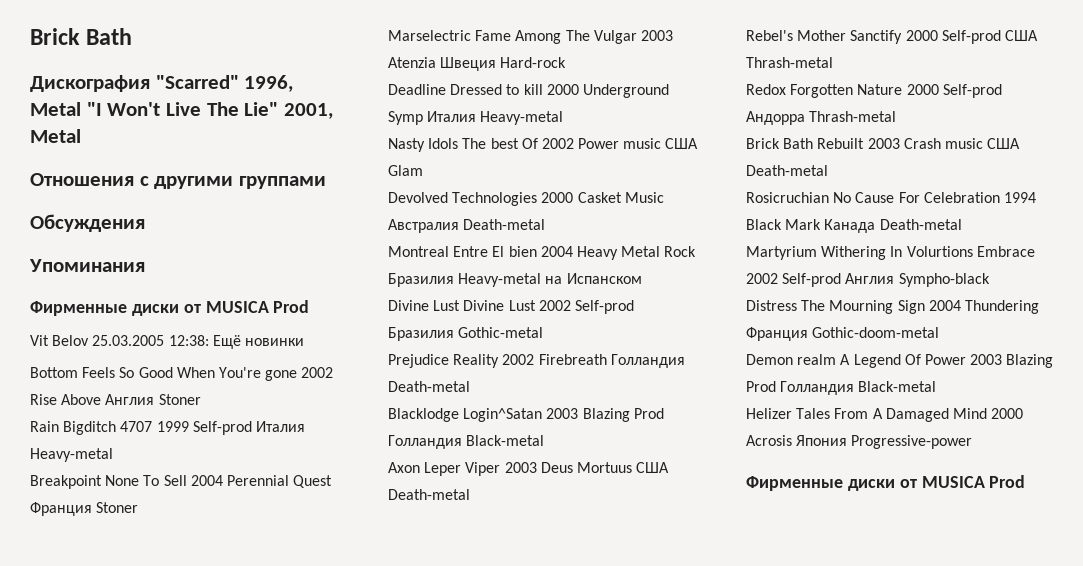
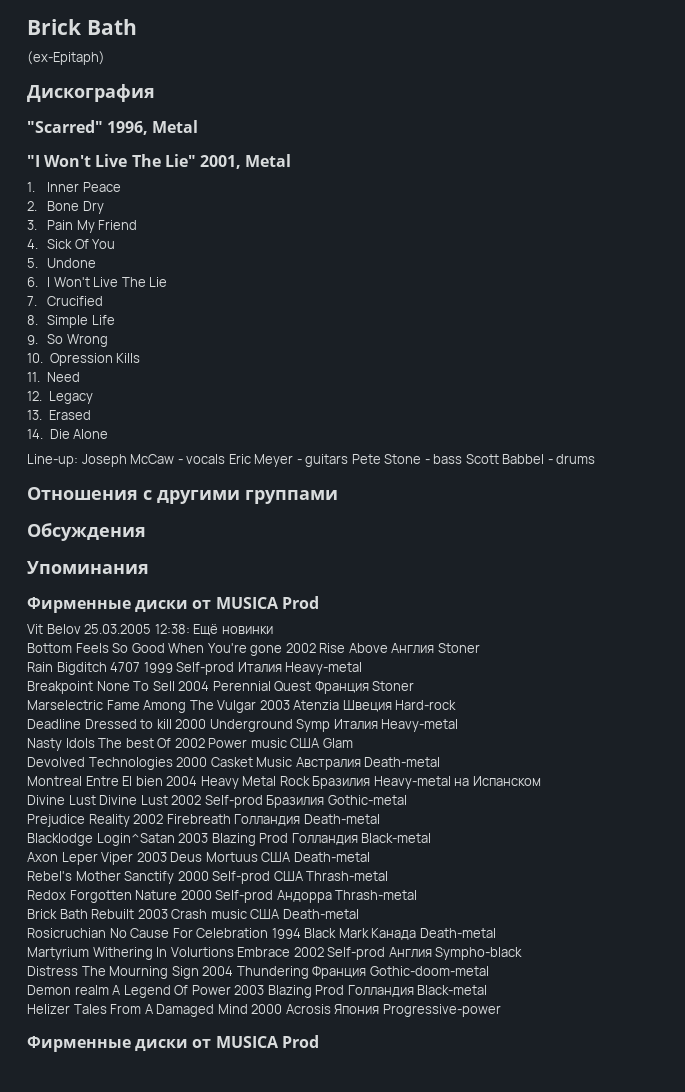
[30,28,133,45] Brick Bath -> [27,19,137,35] [27,51,105,65] Brick Bath // (ex-Epitaph)
(150, 83) none -> (155, 93) //
(81, 109) none -> (199, 126) //
(81, 136) none -> [27,182,121,192] [27,201,104,214] [27,220,138,233] [27,239,116,249] [27,258,97,268] [27,277,168,287] [27,296,104,306] [27,315,115,328] [27,334,108,347] [27,353,141,366] [27,372,81,382] [27,391,93,404] [27,410,91,420] [27,429,109,439] [27,454,596,467] // 1. Inner Peace // 2. Bone Dry // 3. Pain My Friend // 4. Sick Of You // 5. Undone // 6. I Won't Live The Lie // 7. Crucified // 8. Simple Life // 9. So Wrong // 10. Opression Kills // 11. Need // 12. Legacy // 13. Erased // 14. Die Alone // Line-up: Joseph McCaw - vocals Eric Meyer - guitars Pete Stone - bass Scott Babbel - drums

